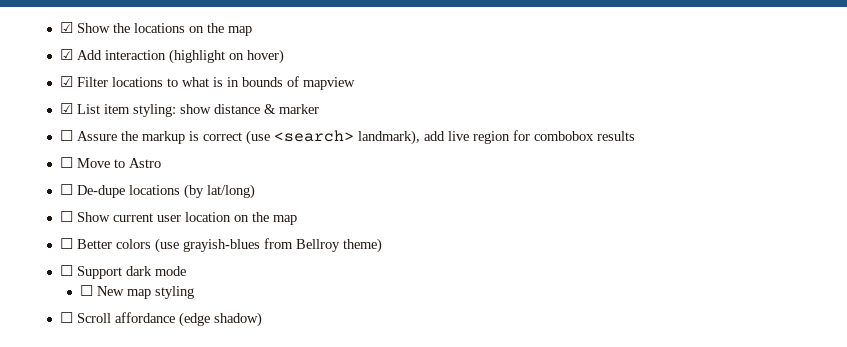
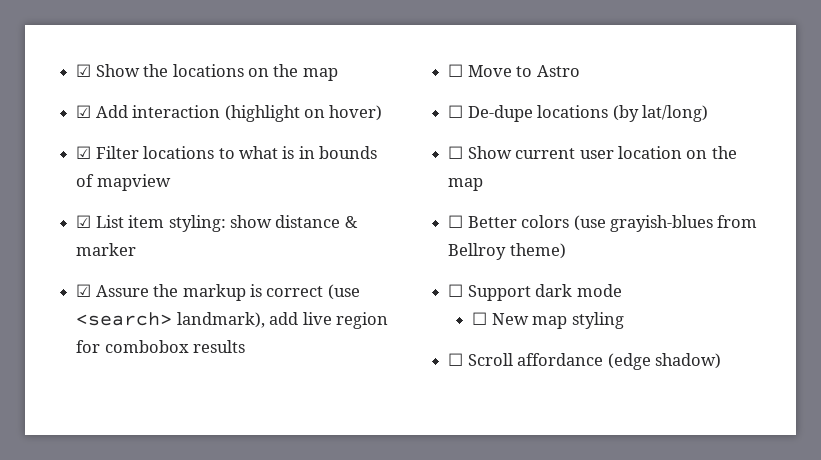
[59,130,73,141] ☐ -> [76,284,92,297] ☑

